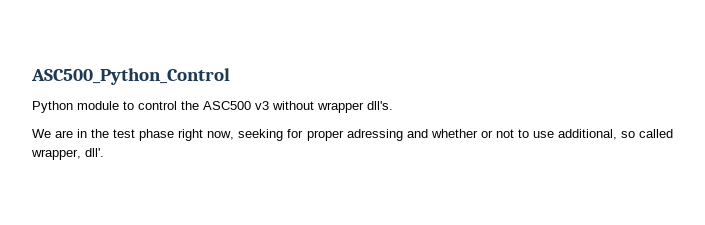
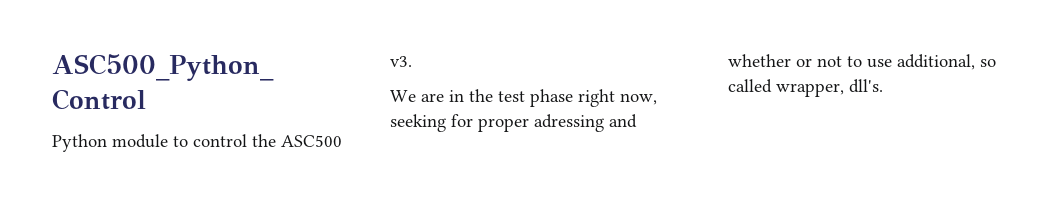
[255,101,393,113] v3 without wrapper dll's. -> [390,56,412,67] v3.
[85,148,104,157] dll'. -> [849,79,883,93] dll's.

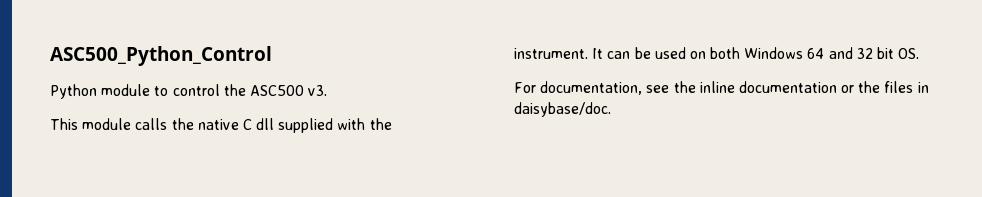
[390,89,657,107] [390,114,637,132] [728,54,996,70] [728,79,883,97] We are in the test phase right now, seeking for proper adressing and whether or not to use additional, so called wrapper, dll's. -> [50,118,392,133] [514,47,920,59] [514,81,929,95] [514,102,611,117] This module calls the native C dll supplied with the instrument. It can be used on both Windows 64 and 32 bit OS. // For documentation, see the inline documentation or the files in daisybase/doc.

